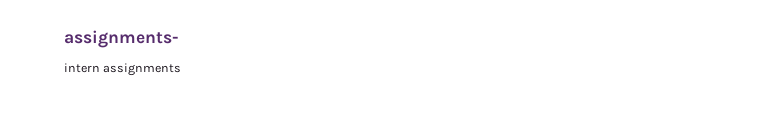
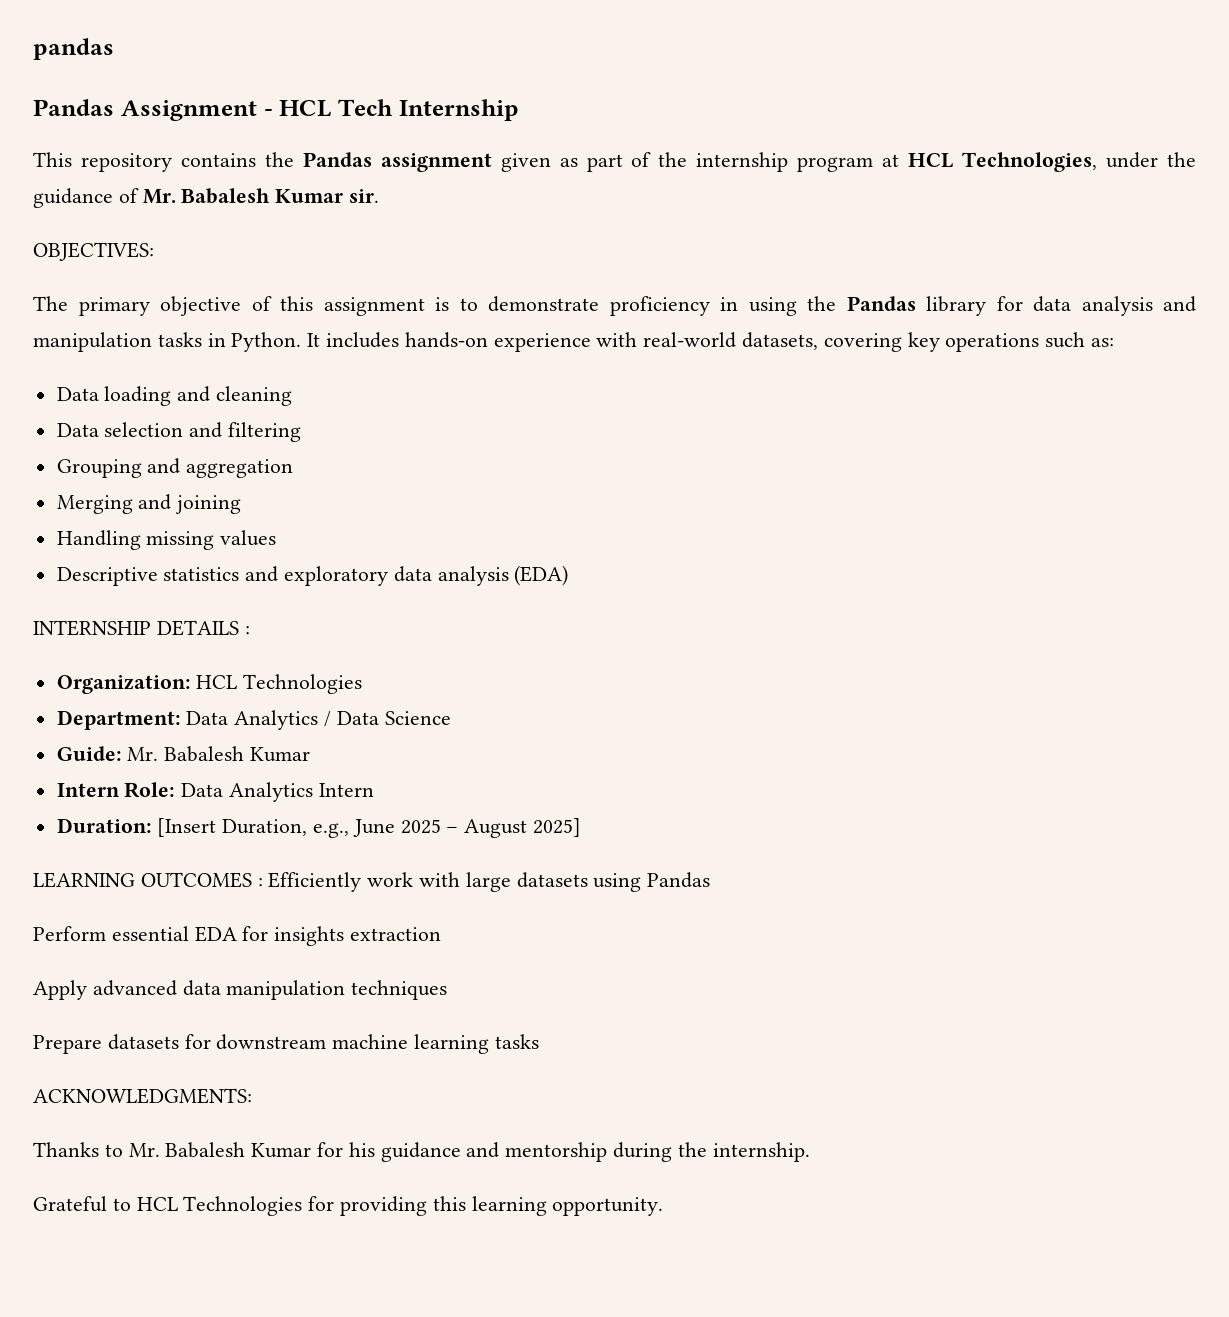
[64,30,179,48] [64,63,182,76] assignments- // intern assignments -> [33,38,114,60] [33,99,519,121] [33,152,1197,172] [33,188,380,208] [33,242,154,261] [33,296,1196,316] [33,332,1115,352] [56,386,293,406] [56,422,302,442] [56,458,294,478] [56,494,242,514] [56,530,277,550] [56,565,569,586] [33,620,250,636] [56,674,363,694] [56,710,451,730] [56,746,311,762] [56,782,374,802] [56,818,582,838] [33,872,711,892] [33,926,442,946] [33,980,448,1000] [33,1034,539,1054] [33,1088,252,1104] [33,1142,810,1162] [33,1196,664,1216] pandas // Pandas Assignment - HCL Tech Internship // This repository contains the Pandas assignment given as part of the internship program at HCL Technologies, under the guidance of Mr. Babalesh Kumar sir. // OBJECTIVES: // The primary objective of this assignment is to demonstrate proficiency in using the Pandas library for data analysis and manipulation tasks in Python. It includes hands-on experience with real-world datasets, covering key operations such as: // Data loading and cleaning // Data selection and filtering // Grouping and aggregation // Merging and joining // Handling missing values // Descriptive statistics and exploratory data analysis (EDA) // INTERNSHIP DETAILS : // Organization: HCL Technologies // Department: Data Analytics / Data Science // Guide: Mr. Babalesh Kumar // Intern Role: Data Analytics Intern // Duration: [Insert Duration, e.g., June 2025 – August 2025] // LEARNING OUTCOMES : Efficiently work with large datasets using Pandas // Perform essential EDA for insights extraction // Apply advanced data manipulation techniques // Prepare datasets for downstream machine learning tasks // ACKNOWLEDGMENTS: // Thanks to Mr. Babalesh Kumar for his guidance and mentorship during the internship. // Grateful to HCL Technologies for providing this learning opportunity.

